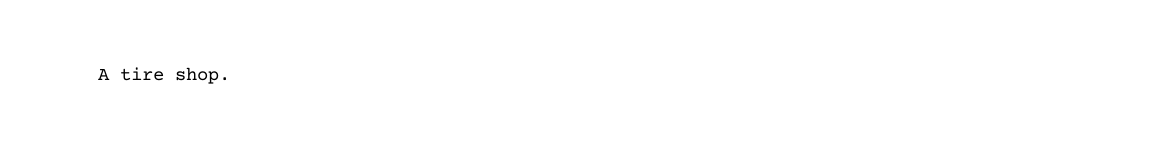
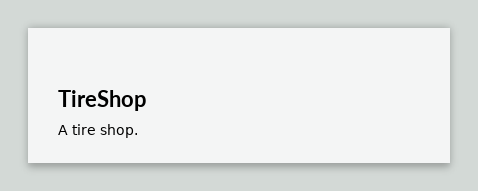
(98, 74) none -> [58,90,147,111] TireShop //

